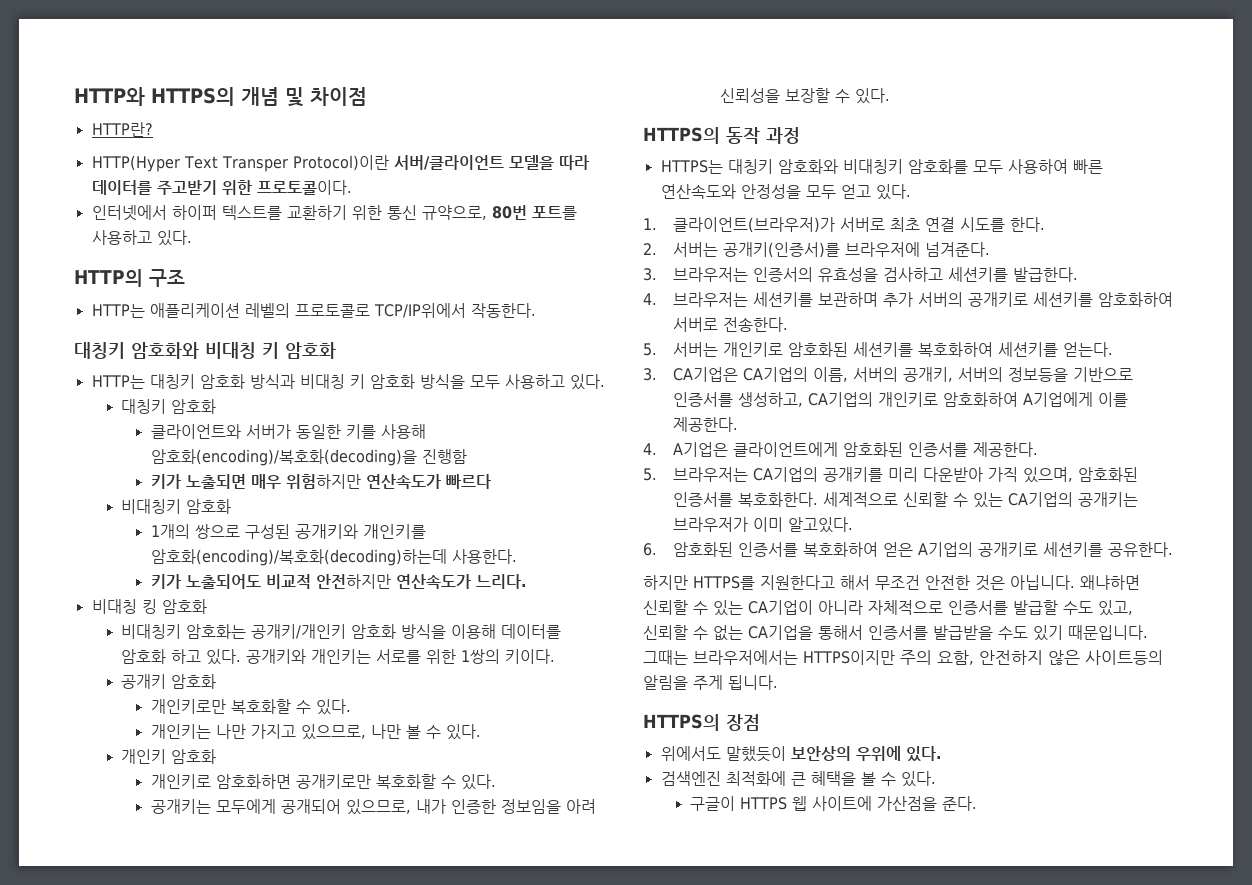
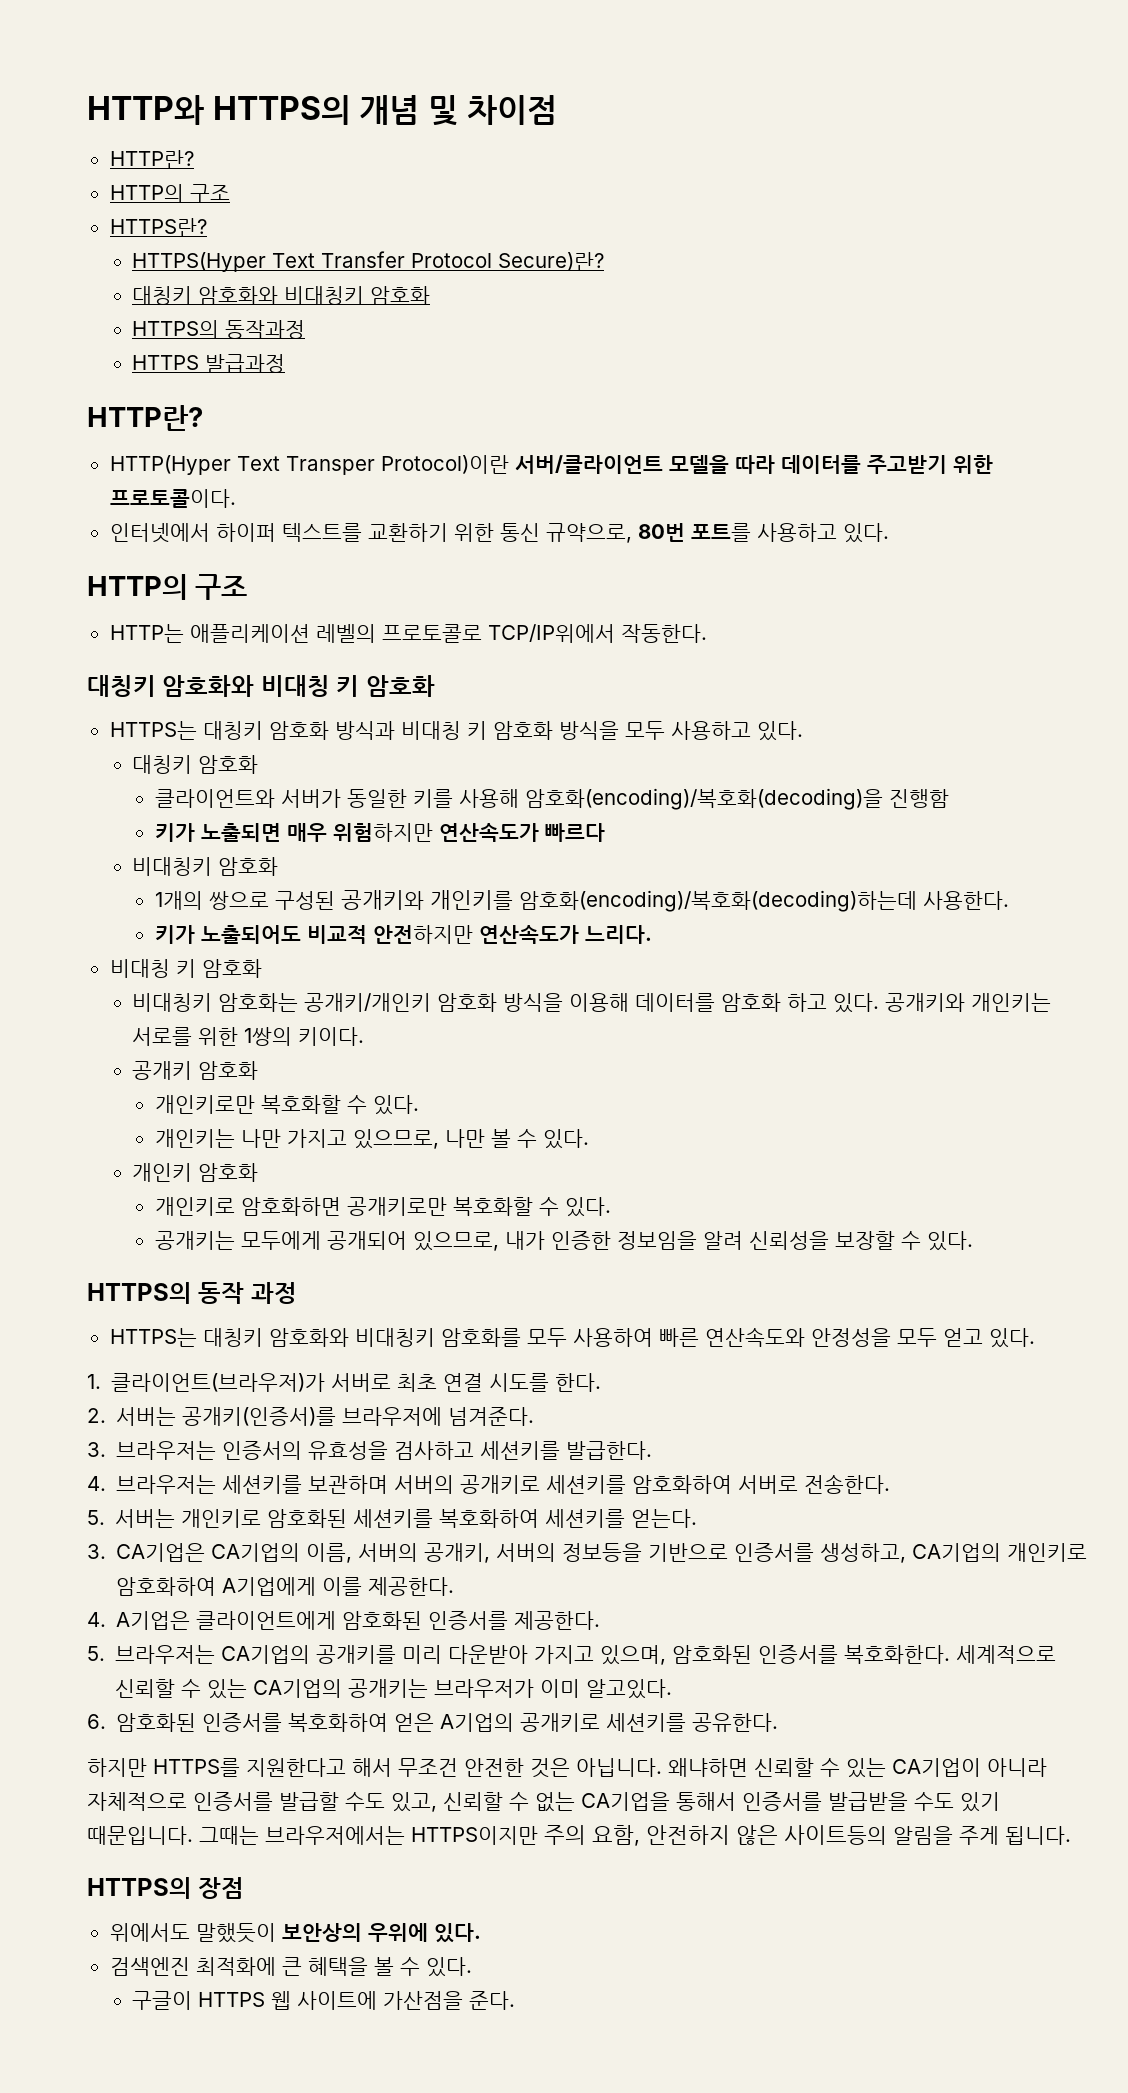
(153, 129) none -> [109,184,230,203] [109,218,207,237] [132,251,605,272] [132,286,431,305] [132,320,306,339] [132,354,286,373] [87,405,203,431] // HTTP의 구조 // HTTPS란? // HTTPS(Hyper Text Transfer Protocol Secure)란? // 대칭키 암호화와 비대칭키 암호화 // HTTPS의 동작과정 // HTTPS 발급과정 // HTTP란?
[91,375,145,389] HTTP는 -> [109,721,197,740] HTTPS는
[141,599,157,614] 킹 -> [175,959,196,978] 키
[565,799,596,814] 아려 -> [702,1231,743,1250] 알려
[882,292,913,307] 추가 -> (389, 1484) none
[987,467,1018,482] 가직 -> [534,1645,595,1664] 가지고

